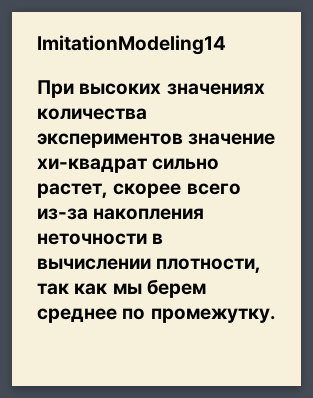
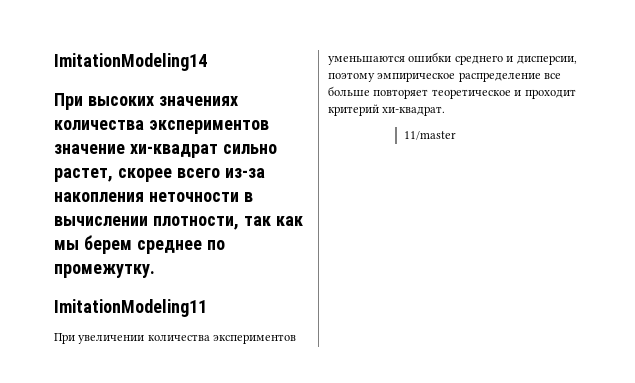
(276, 315) none -> [54,299,207,317] [54,333,297,344] [328,52,577,65] [328,72,562,82] [328,86,576,99] [328,104,446,116] [403,131,456,140] // ImitationModeling11 // При увеличении количества экспериментов уменьшаются ошибки среднего и дисперсии, поэтому эмпирическое распределение все больше повторяет теоретическое и проходит критерий хи-квадрат. // 11/master

